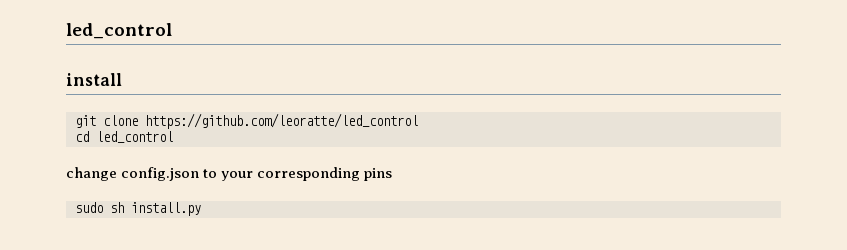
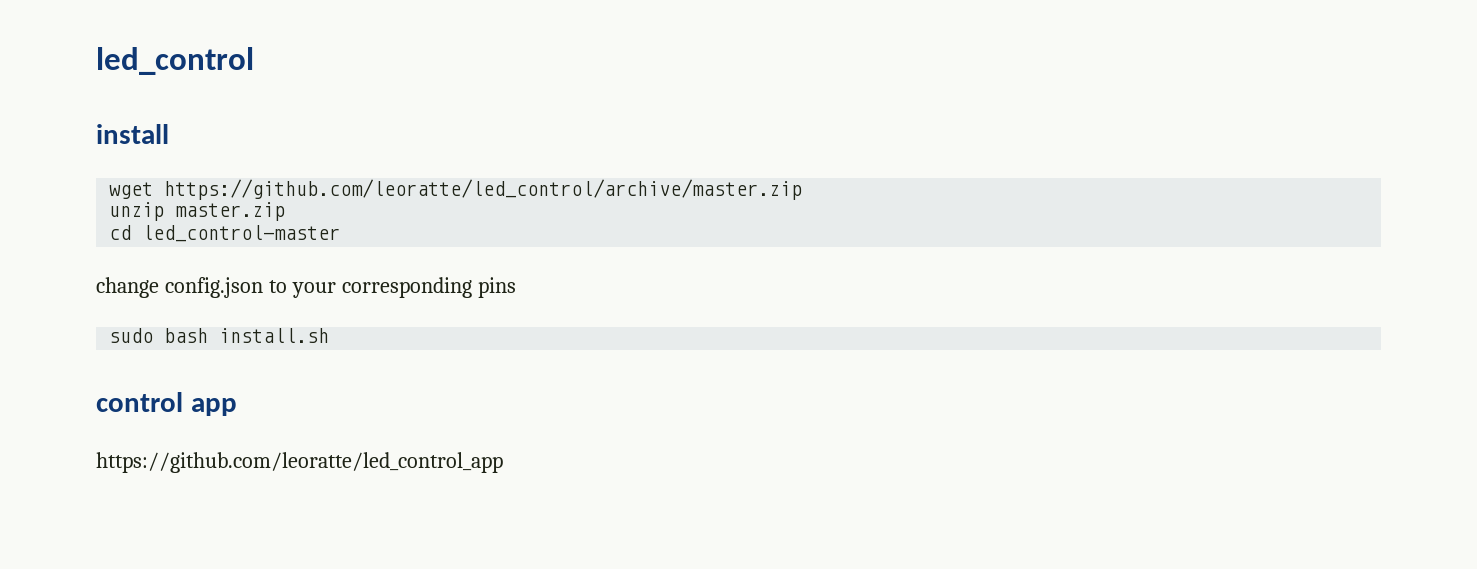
[75,113,418,129] git clone https://github.com/leoratte/led_control -> [109,179,803,200] [109,202,286,221] wget https://github.com/leoratte/led_control/archive/master.zip // unzip master.zip
[96,131,173,143] led_control -> [142,225,341,242] led_control-master
[110,202,201,216] sh install.py -> [164,328,330,343] [96,392,237,416] [96,452,503,473] bash install.sh // control app // https://github.com/leoratte/led_control_app

